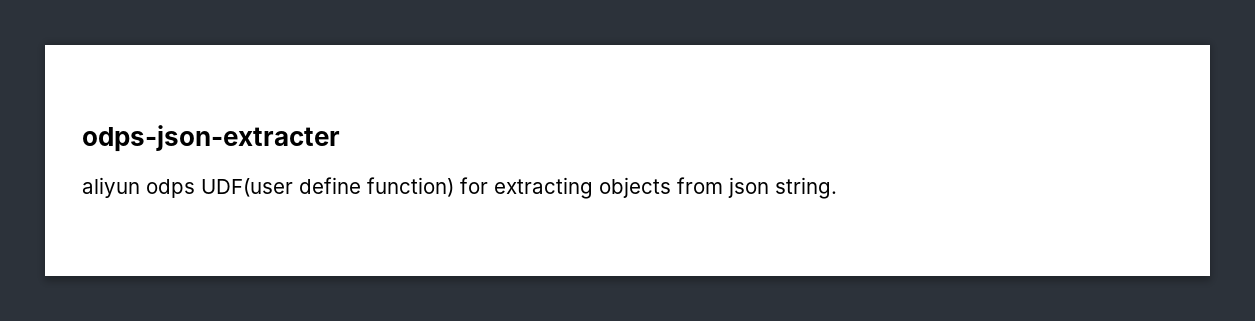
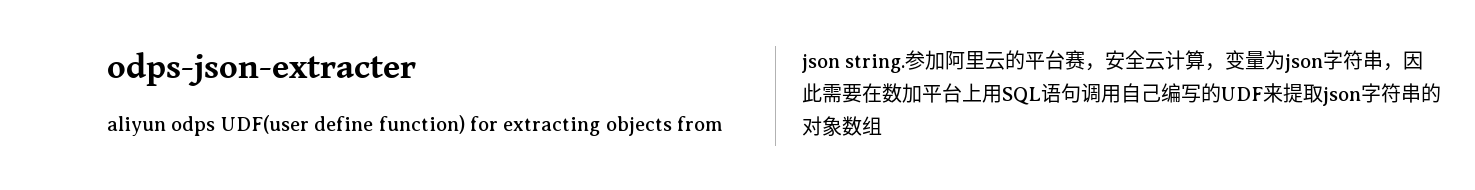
(837, 188) none -> [905,50,1424,73] [802,83,1441,106] [802,116,882,136] 参加阿里云的平台赛，安全云计算，变量为json字符串，因此需要在数加平台上用SQL语句调用自己编写的UDF来提取json字符串的对象数组

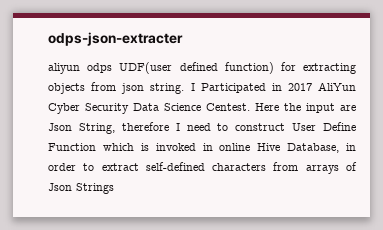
[314,116,374,131] define -> [179,62,218,71] defined
[905,50,1424,73] [802,83,1441,106] [802,116,882,136] 参加阿里云的平台赛，安全云计算，变量为json字符串，因此需要在数加平台上用SQL语句调用自己编写的UDF来提取json字符串的对象数组 -> [190,82,356,93] [48,103,356,114] [48,122,356,134] [48,143,356,153] [48,162,357,174] [48,183,114,194] I Participated in 2017 AliYun Cyber Security Data Science Centest. Here the input are Json String, therefore I need to construct User Define Function which is invoked in online Hive Database, in order to extract self-defined characters from arrays of Json Strings

